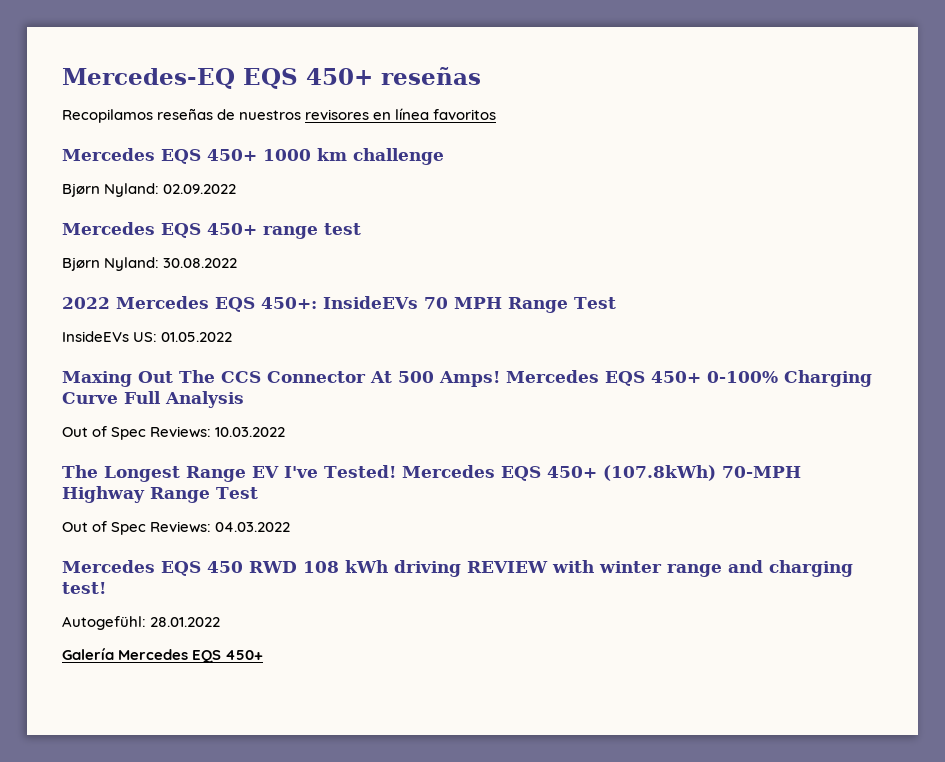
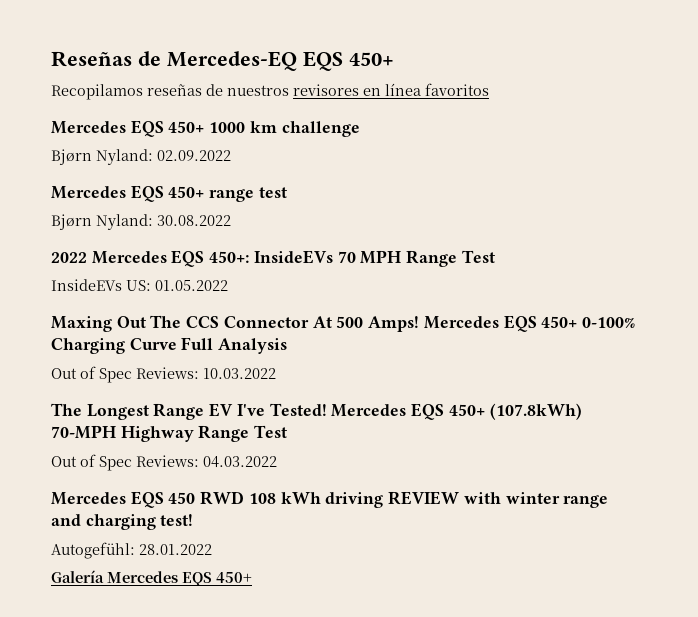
(62, 78) none -> [51,51,161,67] Reseñas de
[381,67,481,85] reseñas -> (394, 59) none

